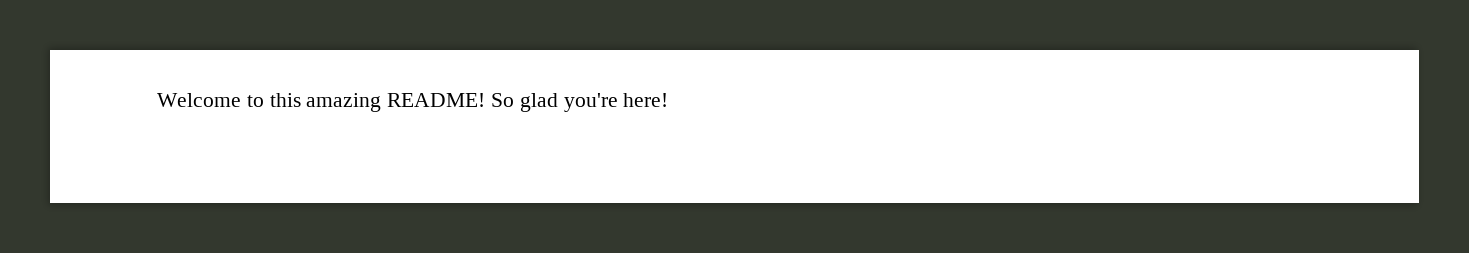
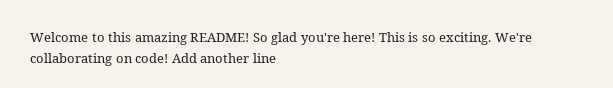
(669, 100) none -> [378,32,532,45] [30,53,276,66] This is so exciting. We're collaborating on code! Add another line

